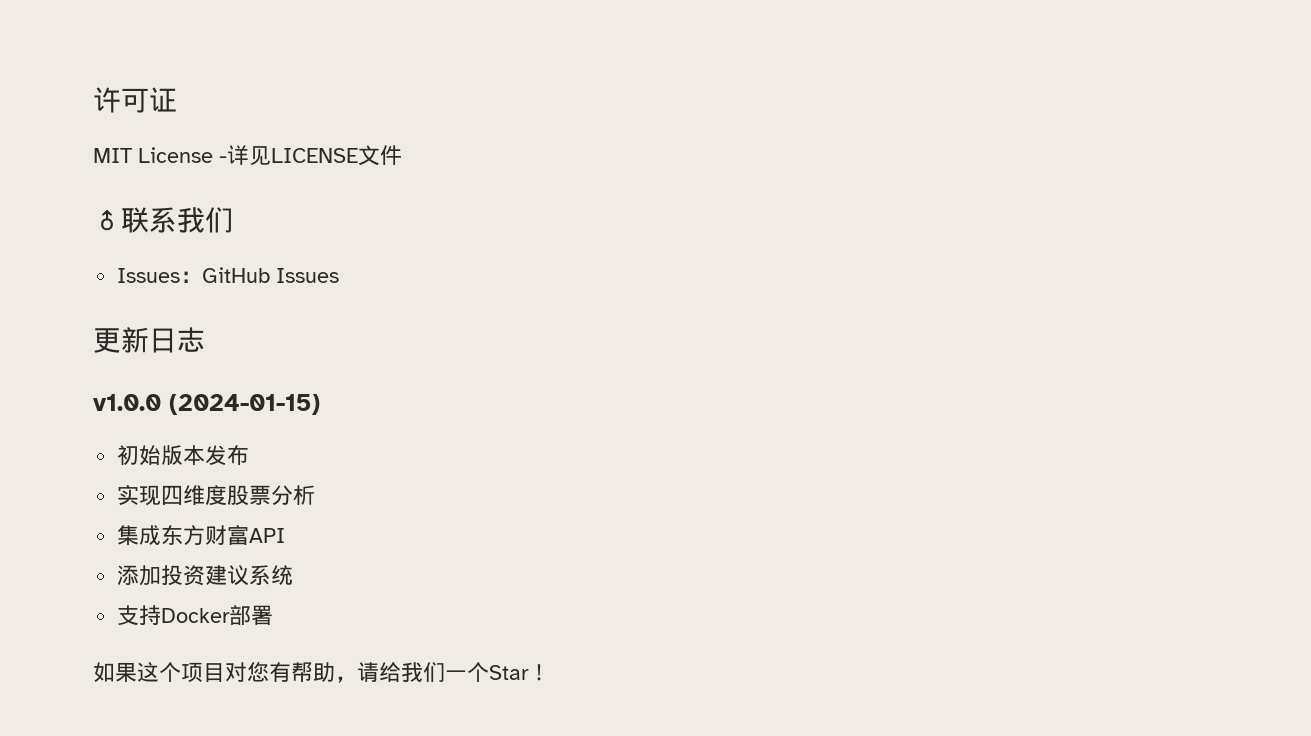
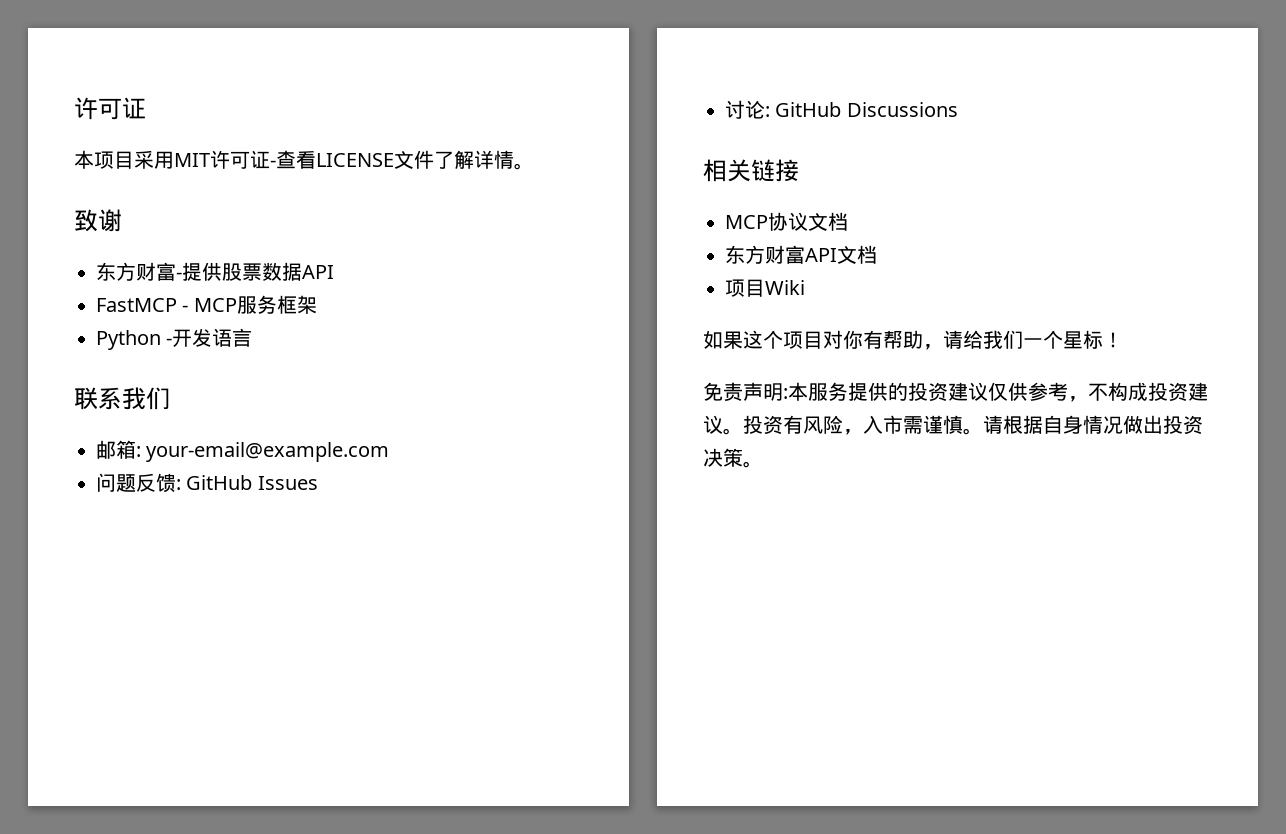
[93,145,402,166] [93,207,233,233] [117,267,340,283] [93,327,205,353] [93,394,320,415] [117,445,250,466] [117,485,316,506] [117,525,286,546] [117,565,294,586] [117,605,274,626] MIT License -详见LICENSE文件 // ♂联系我们 // Issues：GitHub Issues // 更新日志 // v1.0.0 (2024-01-15) // 初始版本发布 // 实现四维度股票分析 // 集成东方财富API // 添加投资建议系统 // 支持Docker部署 -> [74,150,534,170] [74,209,122,232] [96,262,334,281] [96,295,317,314] [96,328,253,350] [74,387,170,410] [96,440,390,462] [96,473,318,493] [725,100,958,119] [703,159,799,182] [725,212,848,231] [725,245,877,264] [725,279,805,297] 本项目采用MIT许可证-查看LICENSE文件了解详情。 // 致谢 // 东方财富-提供股票数据API // FastMCP - MCP服务框架 // Python -开发语言 // 联系我们 // 邮箱: your-email@example.com // 问题反馈: GitHub Issues // 讨论: GitHub Discussions // 相关链接 // MCP协议文档 // 东方财富API文档 // 项目Wiki
[247,661,269,682] 您 -> [843,330,863,349] 你
[489,665,529,680] Star -> [1063,330,1103,349] 星标
(550, 672) none -> [703,382,1208,402] [703,415,1203,435] [703,448,763,468] // 免责声明:本服务提供的投资建议仅供参考，不构成投资建议。投资有风险，入市需谨慎。请根据自身情况做出投资决策。

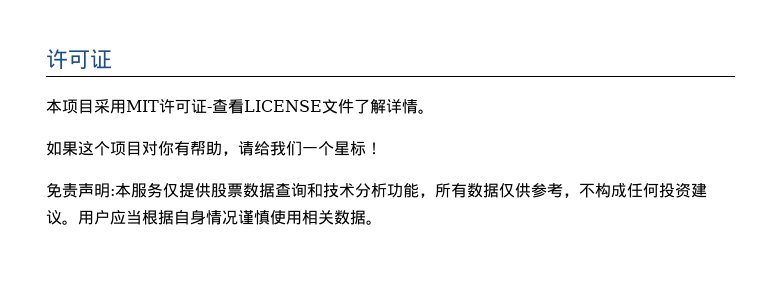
[74,209,122,232] [96,262,334,281] [96,295,317,314] [96,328,253,350] [74,387,170,410] [96,440,390,462] [96,473,318,493] [725,100,958,119] [703,159,799,182] [725,212,848,231] [725,245,877,264] [725,279,805,297] // 致谢 // 东方财富-提供股票数据API // FastMCP - MCP服务框架 // Python -开发语言 // 联系我们 // 邮箱: your-email@example.com // 问题反馈: GitHub Issues // 讨论: GitHub Discussions // 相关链接 // MCP协议文档 // 东方财富API文档 // 项目Wiki -> (434, 111) none
[848,382,988,402] 提供的投资建议 -> [163,182,499,198] 仅提供股票数据查询和技术分析功能，所有数据
(1148, 391) none -> [627,183,659,198] 任何
[743,415,1203,435] [703,448,743,467] 投资有风险，入市需谨慎。请根据自身情况做出投资决策 -> [78,209,366,225] 用户应当根据自身情况谨慎使用相关数据

